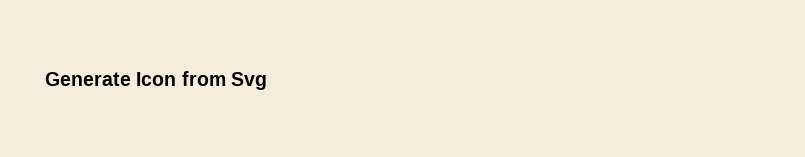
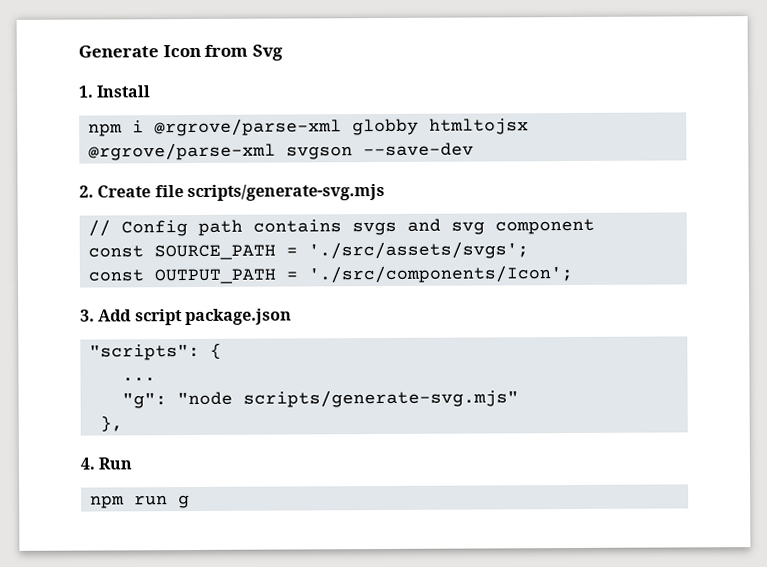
(267, 81) none -> [78,85,152,98] [87,118,529,137] [87,142,474,161] [79,183,385,202] [87,218,595,237] [87,241,529,261] [87,265,573,285] [80,308,292,326] [88,342,222,361] [121,377,156,382] [121,389,519,409] [99,415,123,432] [80,457,133,470] [89,495,190,509] // 1. Install // npm i @rgrove/parse-xml globby htmltojsx @rgrove/parse-xml svgson --save-dev // 2. Create file scripts/generate-svg.mjs // // Config path contains svgs and svg component // const SOURCE_PATH = './src/assets/svgs'; // const OUTPUT_PATH = './src/components/Icon'; // 3. Add script package.json // "scripts": { // ... // "g": "node scripts/generate-svg.mjs" // }, // 4. Run // npm run g

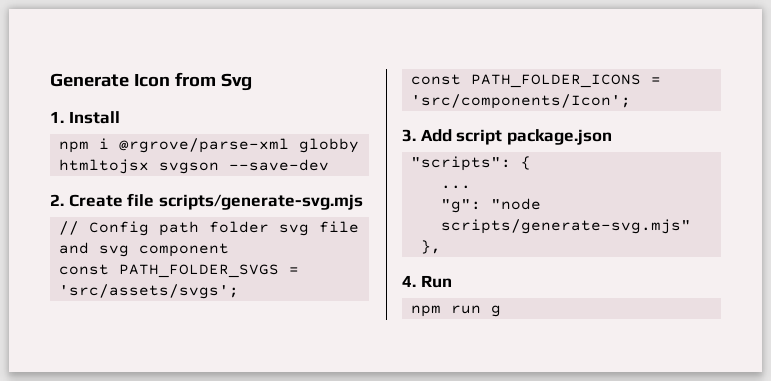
[87,142,276,161] @rgrove/parse-xml -> (149, 166) none
[252,219,397,236] contains svgs -> [208,221,359,236] folder svg file
[153,241,529,261] [87,265,573,285] SOURCE_PATH = './src/assets/svgs'; // const OUTPUT_PATH = './src/components/Icon'; -> [118,264,299,278] [58,284,239,299] [410,74,661,88] [410,94,631,109] PATH_FOLDER_SVGS = 'src/assets/svgs'; // const PATH_FOLDER_ICONS = 'src/components/Icon';

